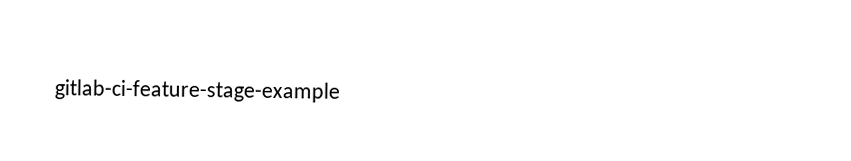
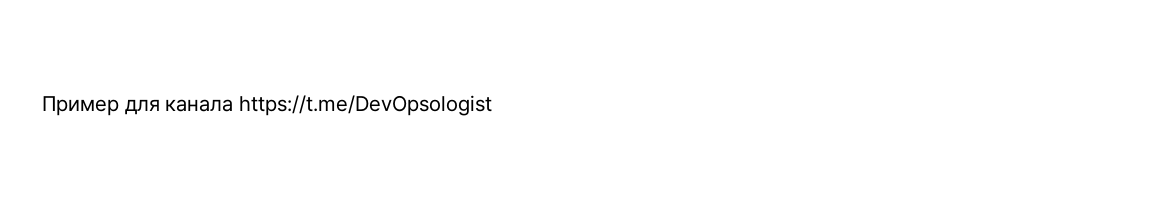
[54,79,340,103] gitlab-ci-feature-stage-example -> [42,95,493,116] Пример для канала https://t.me/DevOpsologist

